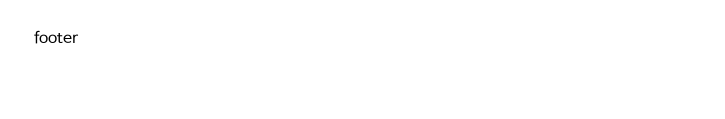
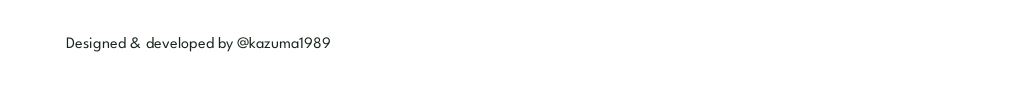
[34,30,79,44] footer -> [66,37,332,52] Designed & developed by @kazuma1989

